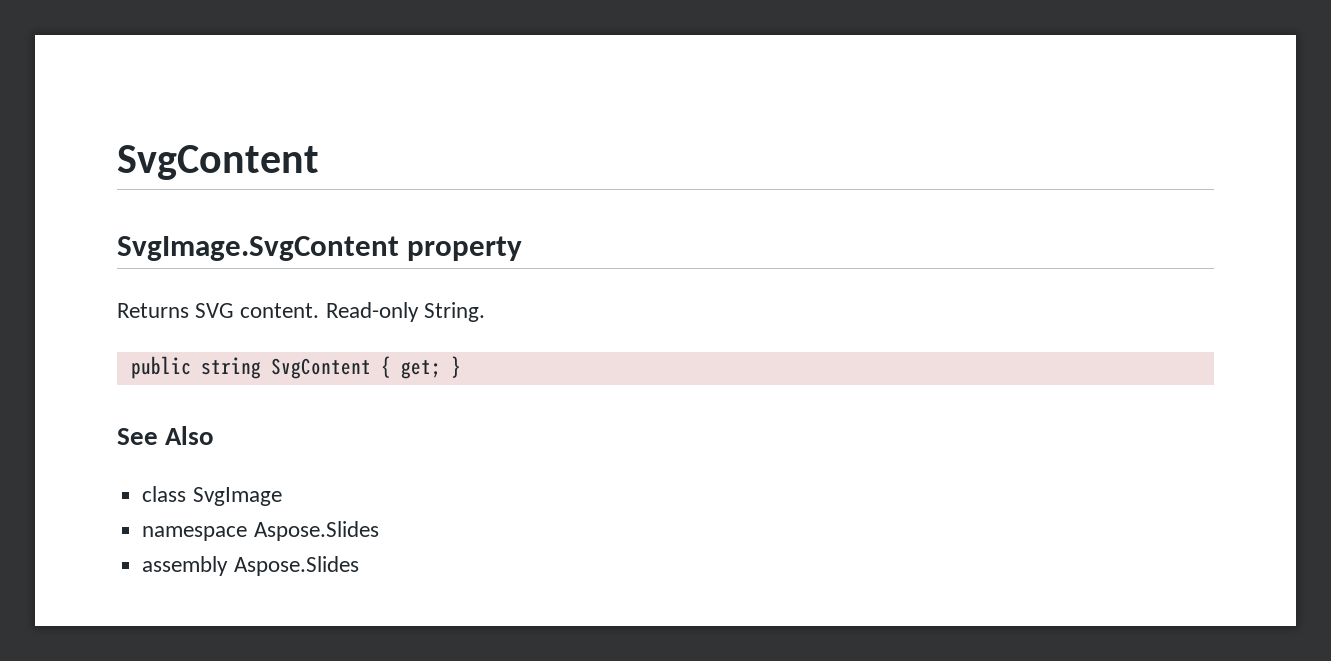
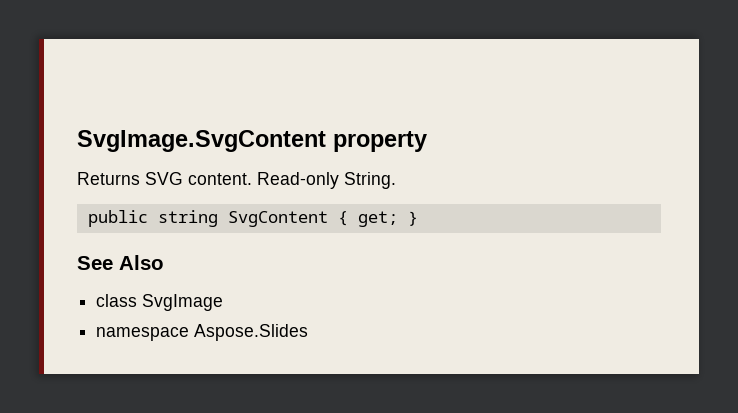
[117,145,319,180] SvgContent // -> (77, 141) none
[142,556,359,576] // assembly Aspose.Slides -> (309, 332) none

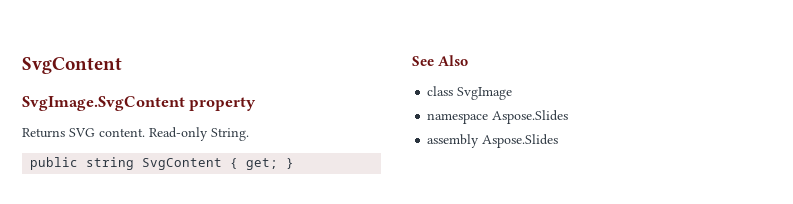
(77, 141) none -> [22,57,122,74] SvgContent //
(309, 332) none -> [427,134,559,148] // assembly Aspose.Slides

